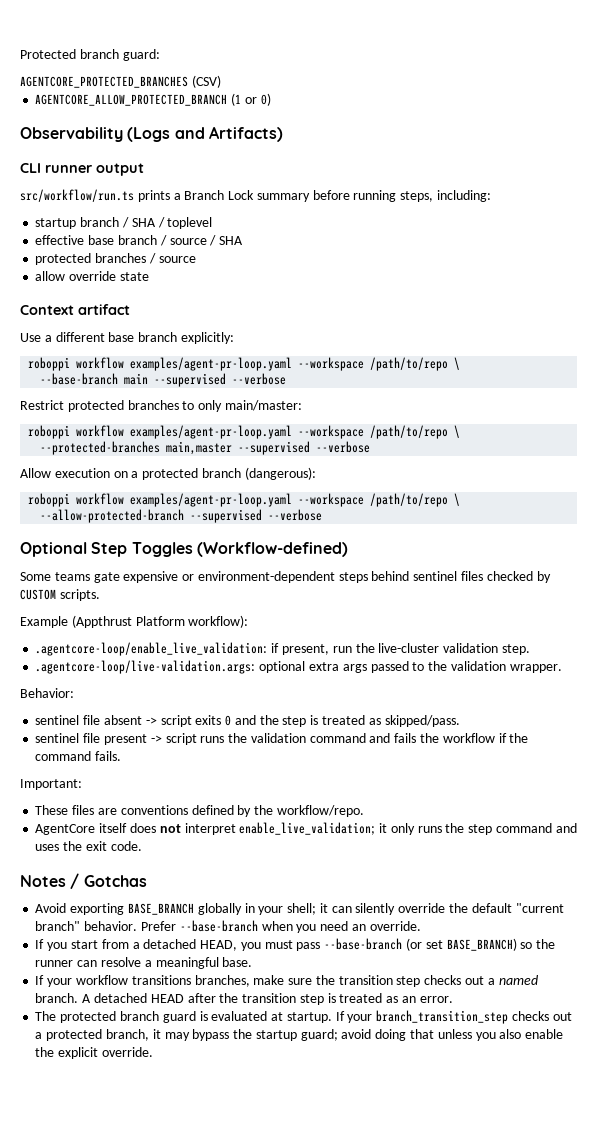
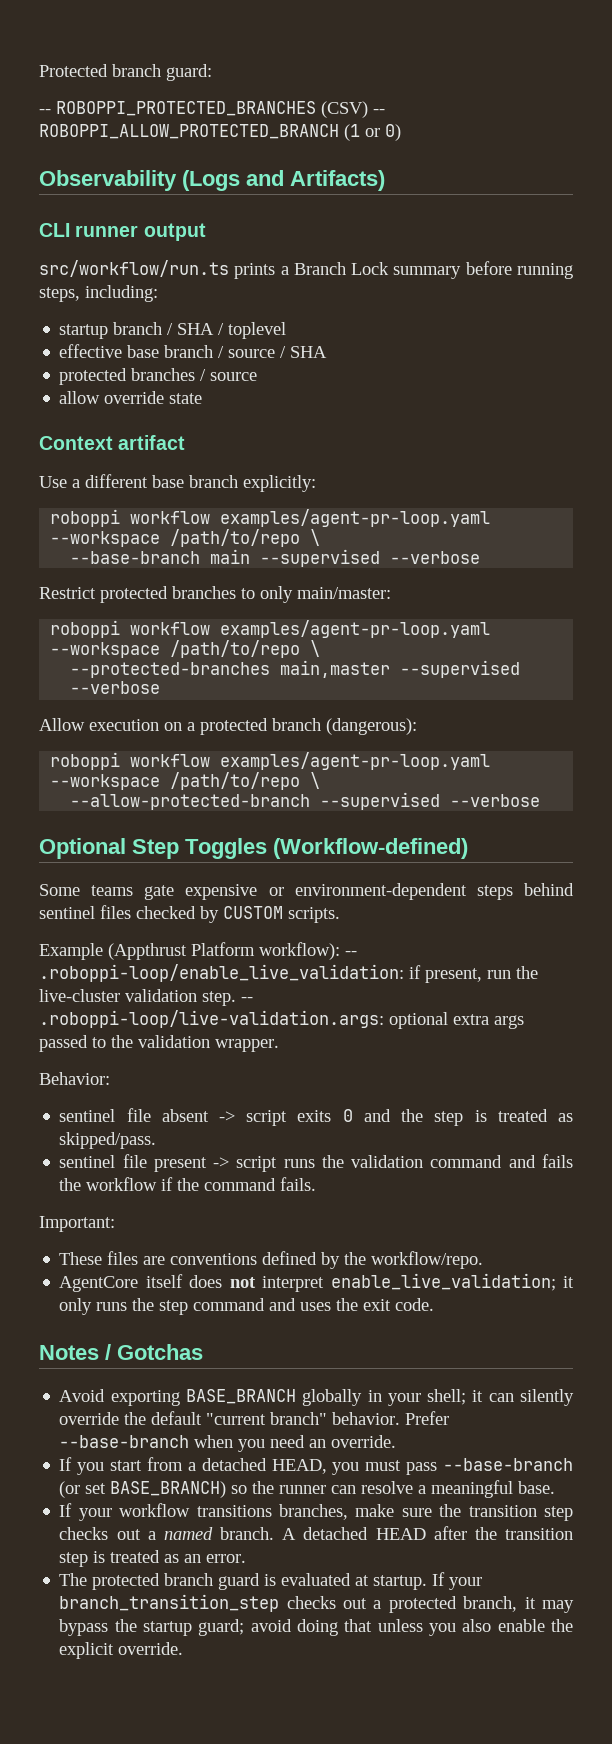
[20,76,188,88] AGENTCORE_PROTECTED_BRANCHES -> [39,101,316,116] -- ROBOPPI_PROTECTED_BRANCHES
[35,94,228,106] // AGENTCORE_ALLOW_PROTECTED_BRANCH -> [373,109,385,114] [39,124,339,139] -- ROBOPPI_ALLOW_PROTECTED_BRANCH
[35,642,268,656] // .agentcore-loop/enable_live_validation: -> [345,951,357,956] [39,964,404,982] -- .roboppi-loop/enable_live_validation:
[35,660,256,674] // .agentcore-loop/live-validation.args: -> [241,997,253,1002] [39,1010,384,1028] -- .roboppi-loop/live-validation.args:

